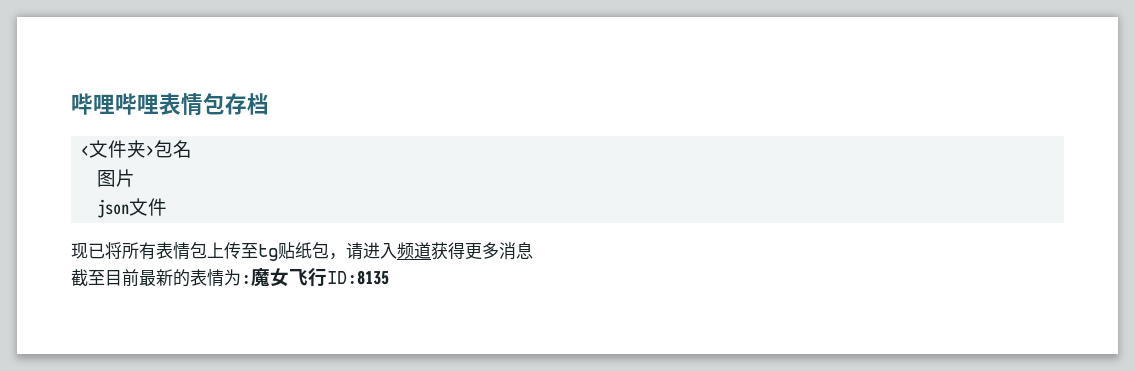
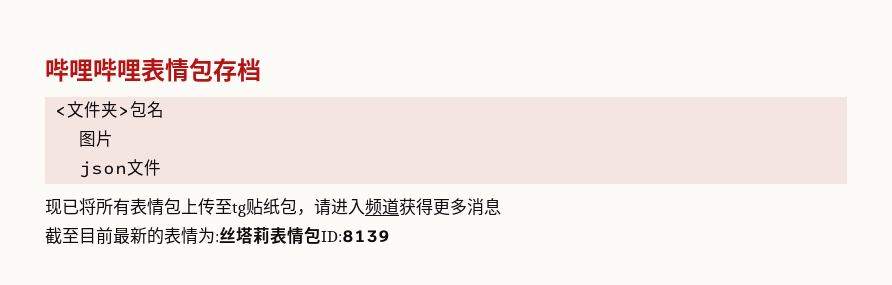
[251,268,389,287] 魔女飞行ID:8135 -> [219,226,390,245] 丝塔莉表情包ID:8139

